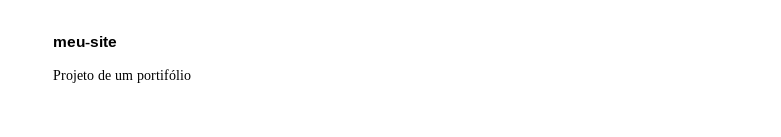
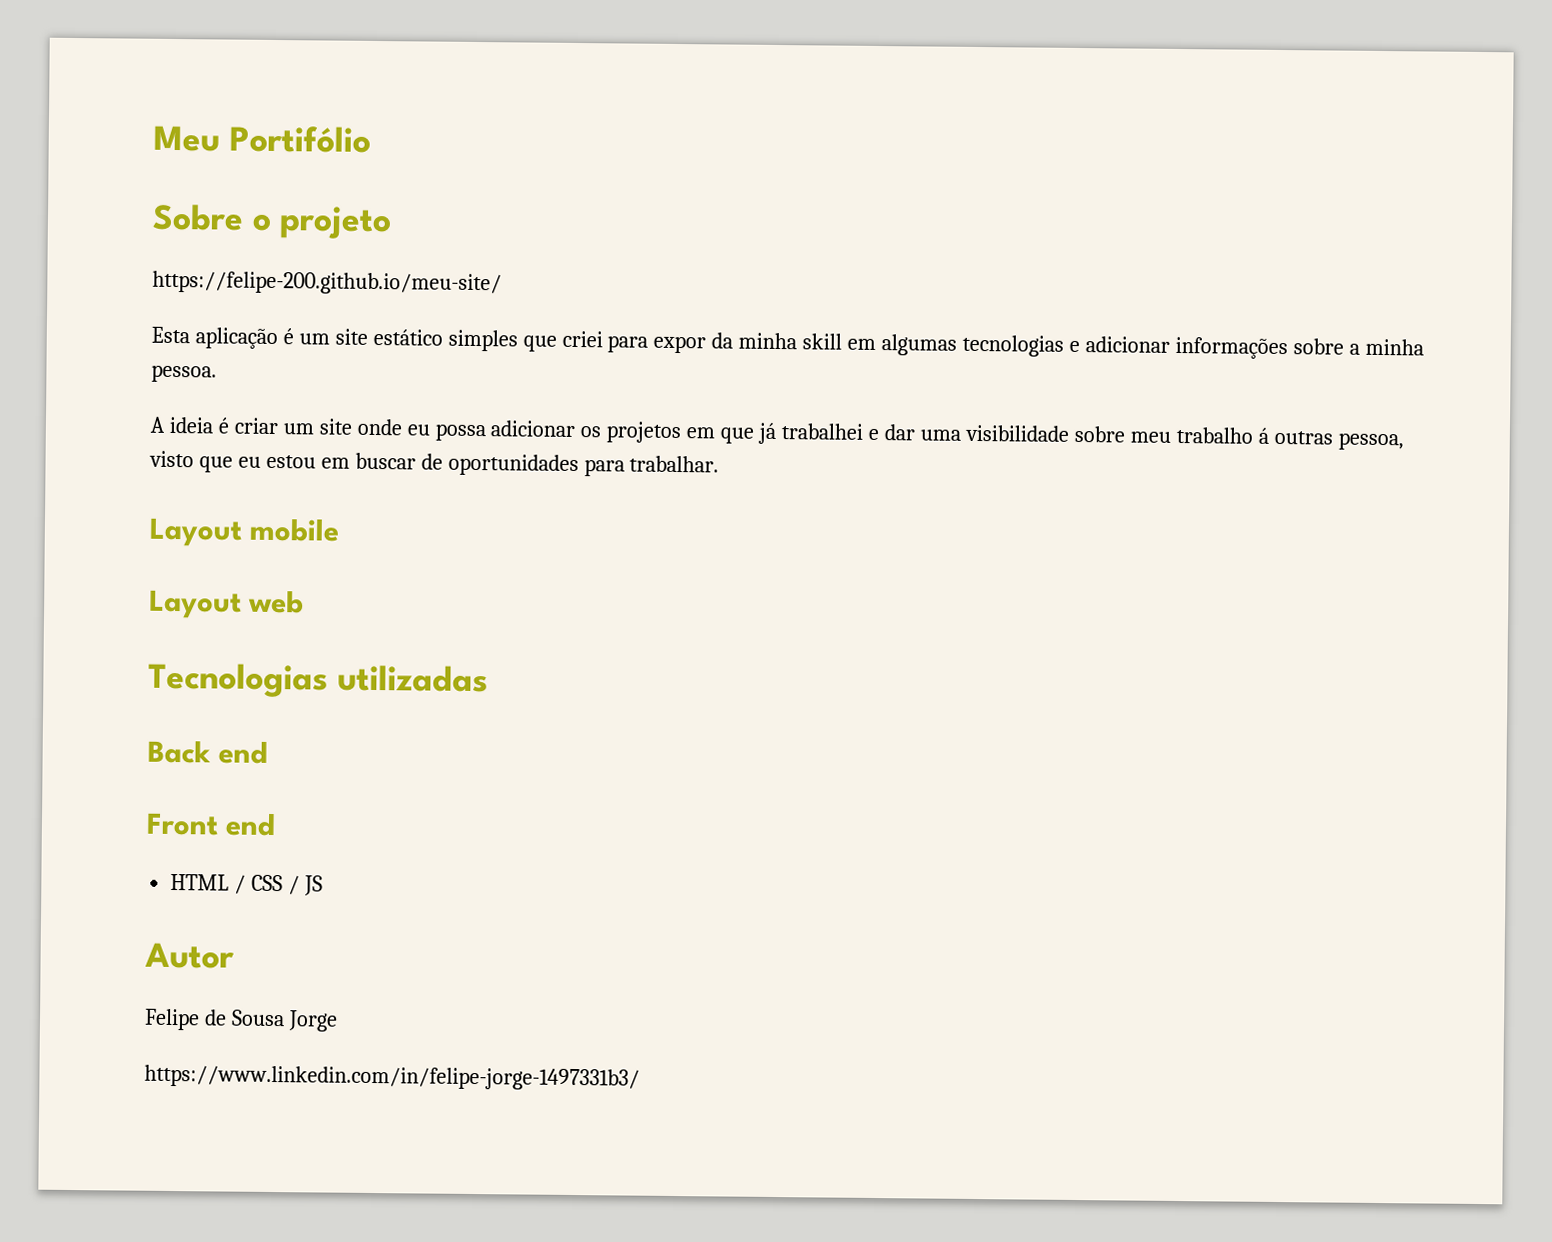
[53,36,117,47] [53,69,191,83] meu-site // Projeto de um portifólio -> [153,125,371,153] [152,203,393,240] [152,270,502,296] [151,326,1424,360] [151,364,217,383] [150,416,1404,451] [149,450,720,477] [149,517,340,547] [149,589,305,619] [148,662,488,698] [147,740,269,764] [146,812,277,837] [170,873,323,896] [144,942,235,969] [144,1008,338,1032] [144,1064,640,1091] Meu Portifólio // Sobre o projeto // https://felipe-200.github.io/meu-site/ // Esta aplicação é um site estático simples que criei para expor da minha skill em algumas tecnologias e adicionar informações sobre a minha pessoa. // A ideia é criar um site onde eu possa adicionar os projetos em que já trabalhei e dar uma visibilidade sobre meu trabalho á outras pessoa, visto que eu estou em buscar de oportunidades para trabalhar. // Layout mobile // Layout web // Tecnologias utilizadas // Back end // Front end // HTML / CSS / JS // Autor // Felipe de Sousa Jorge // https://www.linkedin.com/in/felipe-jorge-1497331b3/

